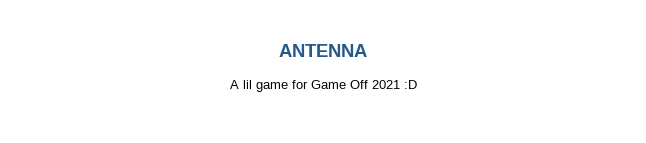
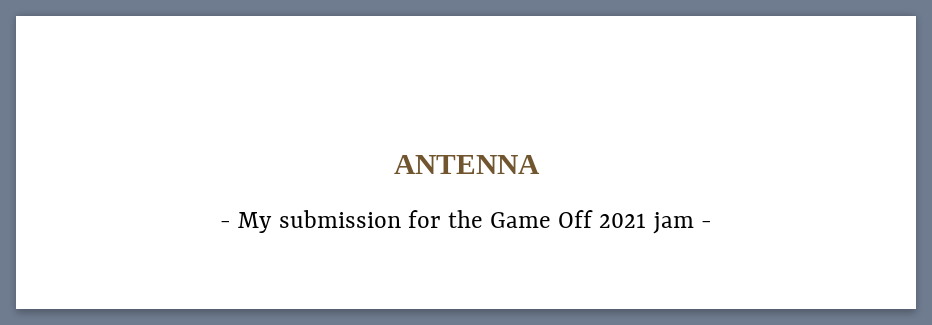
[229,80,308,92] A lil game for -> [220,210,483,233] - My submission for the
[403,80,417,89] :D -> [652,212,712,234] jam -

